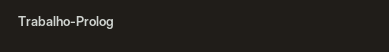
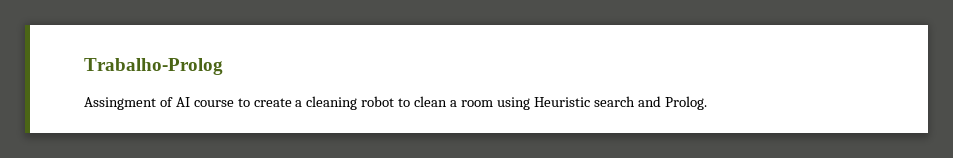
(114, 22) none -> [84,96,707,110] // Assingment of AI course to create a cleaning robot to clean a room using Heuristic search and Prolog.

